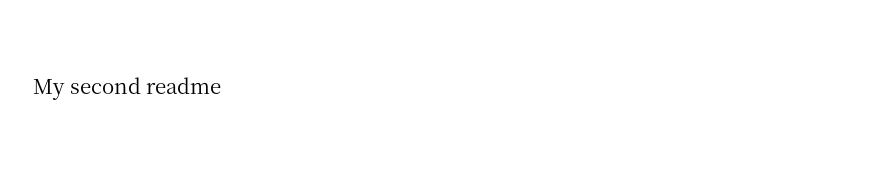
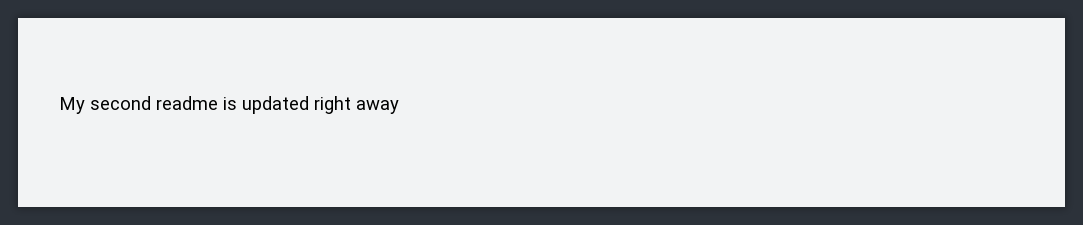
(222, 85) none -> [223,96,399,114] is updated right away

